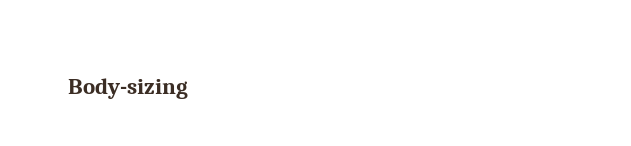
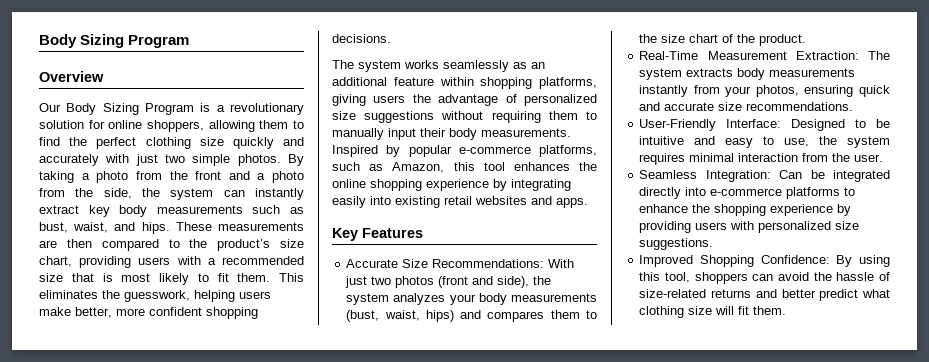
[68,78,188,99] Body-sizing -> [39,34,190,48] [39,71,104,82] [39,103,304,115] [39,120,304,132] [39,137,304,149] [39,154,304,166] [39,171,304,183] [39,188,304,200] [39,205,304,217] [39,222,304,234] [39,239,304,251] [39,256,304,268] [39,273,304,285] [39,290,271,302] [39,307,258,319] [332,34,391,43] [332,60,545,72] [332,77,597,89] [332,94,597,106] [332,111,597,123] [332,128,571,140] [332,145,597,157] [332,162,597,173] [332,179,571,191] [332,196,588,208] [332,228,423,241] [346,259,575,268] [345,276,552,288] [346,293,597,305] [346,310,597,322] [639,34,807,46] [639,51,890,60] [639,68,856,80] [639,85,890,97] [639,102,854,111] [639,119,890,131] [639,136,890,148] [639,153,884,165] [639,170,890,182] [639,187,856,199] [639,204,852,216] [639,221,860,233] [639,238,714,250] [639,255,890,267] [639,272,890,284] [639,289,890,301] [639,306,787,318] Body Sizing Program // Overview // Our Body Sizing Program is a revolutionary solution for online shoppers, allowing them to find the perfect clothing size quickly and accurately with just two simple photos. By taking a photo from the front and a photo from the side, the system can instantly extract key body measurements such as bust, waist, and hips. These measurements are then compared to the product’s size chart, providing users with a recommended size that is most likely to fit them. This eliminates the guesswork, helping users make better, more confident shopping decisions. // The system works seamlessly as an additional feature within shopping platforms, giving users the advantage of personalized size suggestions without requiring them to manually input their body measurements. Inspired by popular e-commerce platforms, such as Amazon, this tool enhances the online shopping experience by integrating easily into existing retail websites and apps. // Key Features // Accurate Size Recommendations: With just two photos (front and side), the system analyzes your body measurements (bust, waist, hips) and compares them to the size chart of the product. // Real-Time Measurement Extraction: The system extracts body measurements instantly from your photos, ensuring quick and accurate size recommendations. // User-Friendly Interface: Designed to be intuitive and easy to use, the system requires minimal interaction from the user. // Seamless Integration: Can be integrated directly into e-commerce platforms to enhance the shopping experience by providing users with personalized size suggestions. // Improved Shopping Confidence: By using this tool, shoppers can avoid the hassle of size-related returns and better predict what clothing size will fit them.

